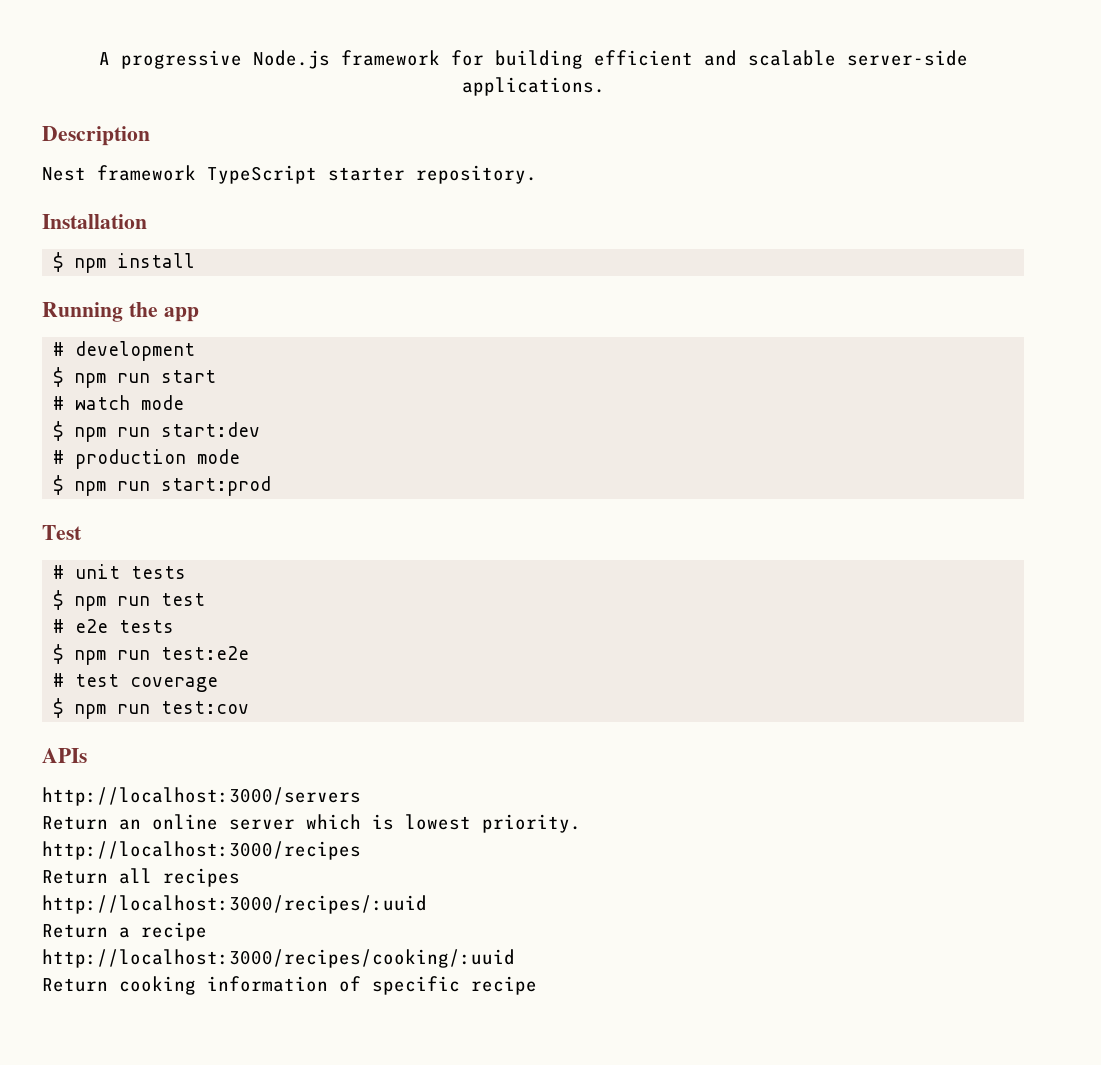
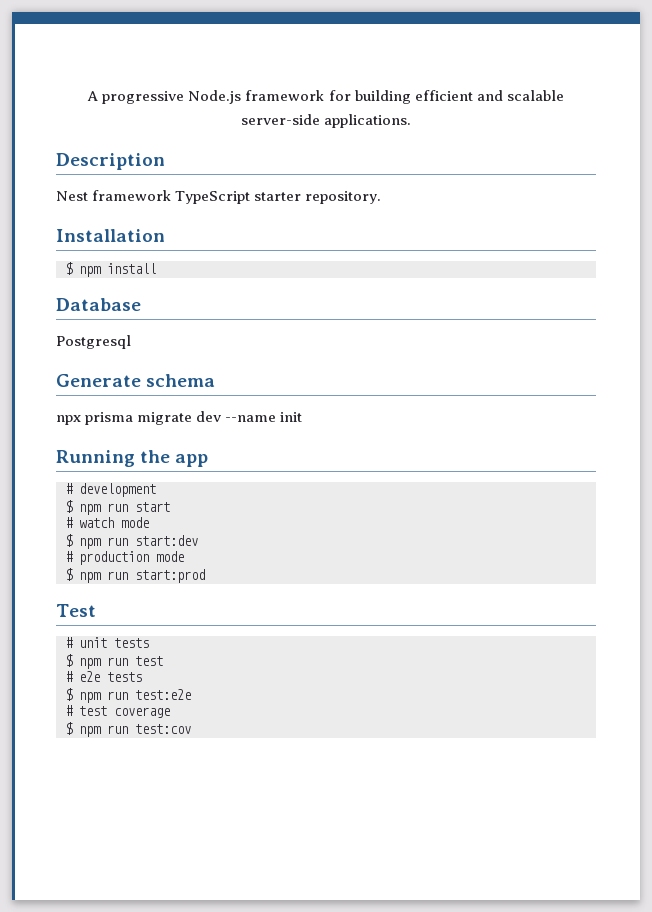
(196, 260) none -> [56,298,141,311] [56,335,131,349] [56,374,216,387] [56,411,303,425] // Database // Postgresql // Generate schema // npx prisma migrate dev --name init
[42,748,87,763] [42,787,361,806] [42,814,581,833] [42,841,361,860] [42,868,240,887] [42,895,427,914] [42,922,207,941] [42,949,515,968] [42,976,537,995] // APIs // http://localhost:3000/servers // Return an online server which is lowest priority. // http://localhost:3000/recipes // Return all recipes // http://localhost:3000/recipes/:uuid // Return a recipe // http://localhost:3000/recipes/cooking/:uuid // Return cooking information of specific recipe -> (191, 729) none

